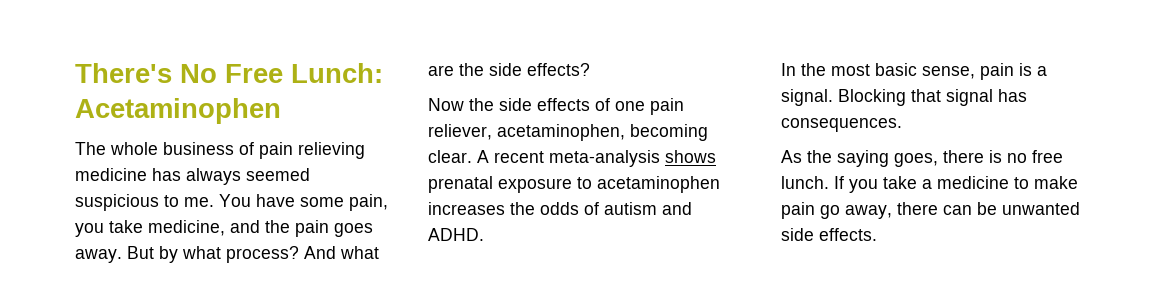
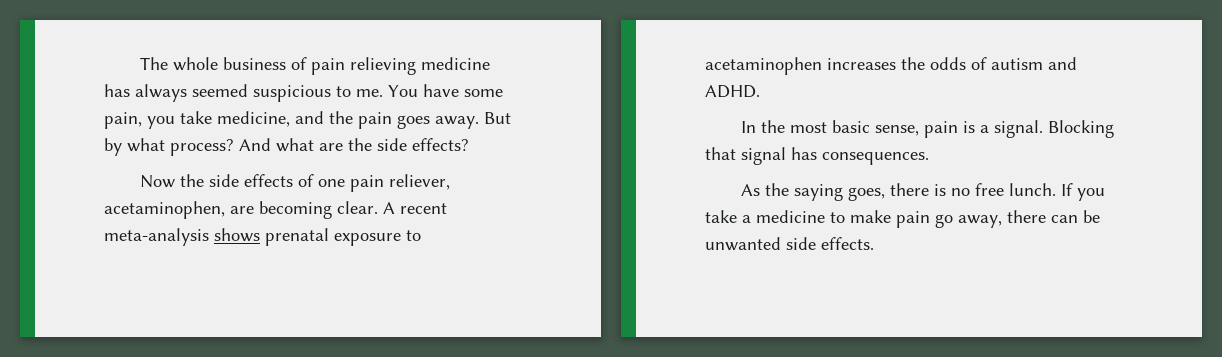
[75,63,383,83] [75,98,281,124] There's No Free Lunch: Acetaminophen // -> (140, 63) none
(625, 132) none -> [230,206,254,214] are

